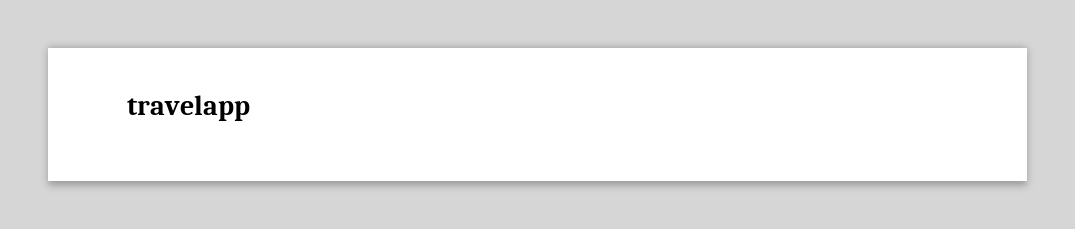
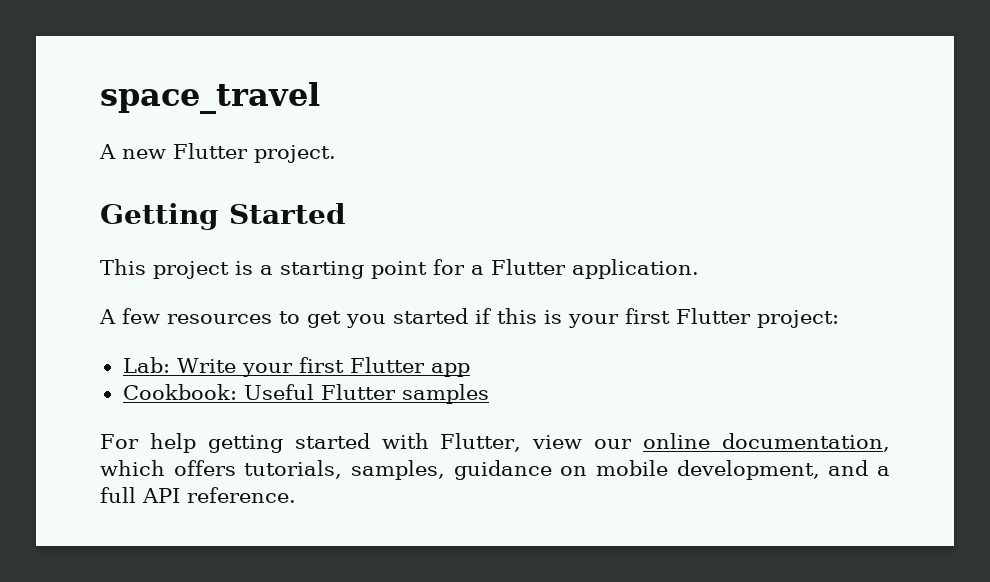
[127,95,250,121] travelapp -> [100,82,320,114] [99,143,336,163] [100,203,346,230] [100,259,699,279] [99,308,839,328] [122,357,470,377] [122,384,489,404] [100,433,890,453] [100,460,890,480] [100,487,296,503] space_travel // A new Flutter project. // Getting Started // This project is a starting point for a Flutter application. // A few resources to get you started if this is your first Flutter project: // Lab: Write your first Flutter app // Cookbook: Useful Flutter samples // For help getting started with Flutter, view our online documentation, which offers tutorials, samples, guidance on mobile development, and a full API reference.

